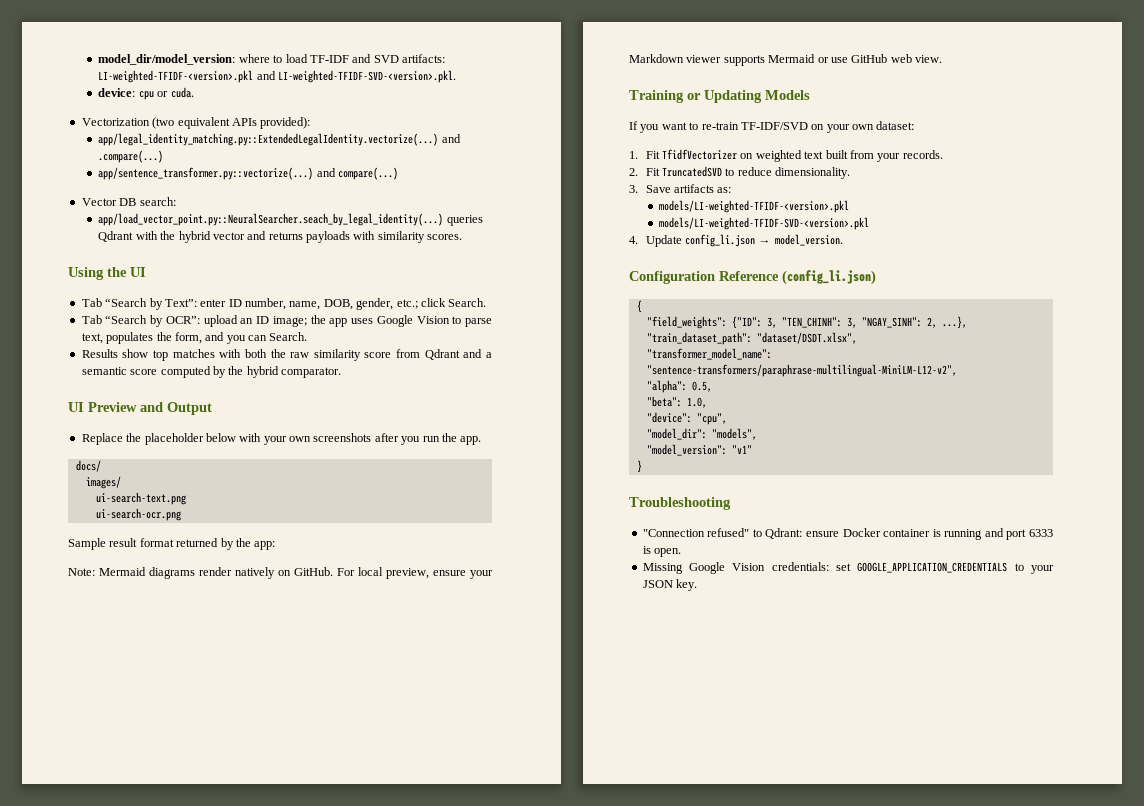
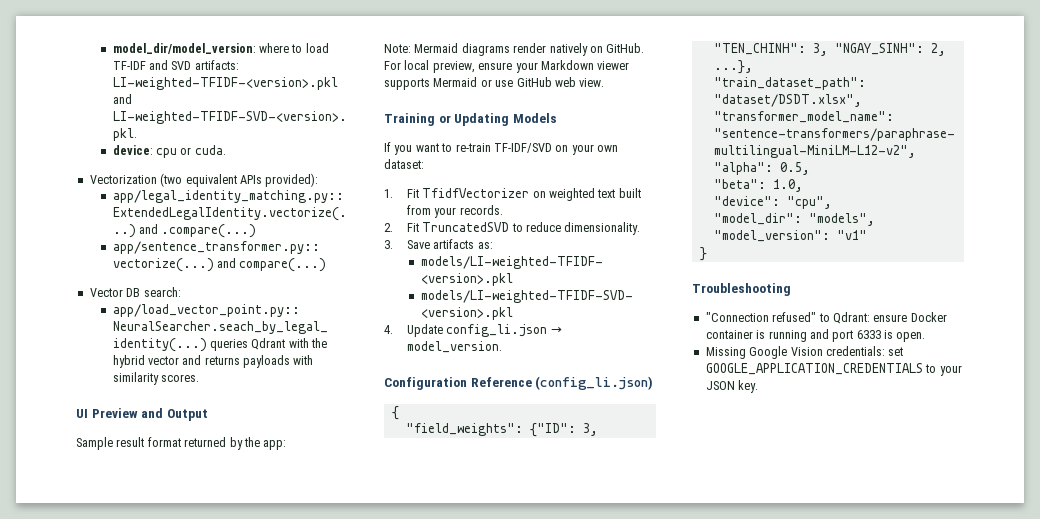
[68,267,146,280] [81,298,487,310] [81,315,492,327] [81,332,308,344] [81,349,492,361] [81,366,341,378] [68,402,212,415] [81,433,482,445] [75,460,101,472] [85,476,121,489] [95,492,186,505] [95,508,181,521] Using the UI // Tab “Search by Text”: enter ID number, name, DOB, gender, etc.; click Search. // Tab “Search by OCR”: upload an ID image; the app uses Google Vision to parse text, populates the form, and you can Search. // Results show top matches with both the raw similarity score from Qdrant and a semantic score computed by the hybrid comparator. // UI Preview and Output // Replace the placeholder below with your own screenshots after you run the app. // docs/ // images/ // ui-search-text.png // ui-search-ocr.png -> [76,408,208,421] UI Preview and Output

